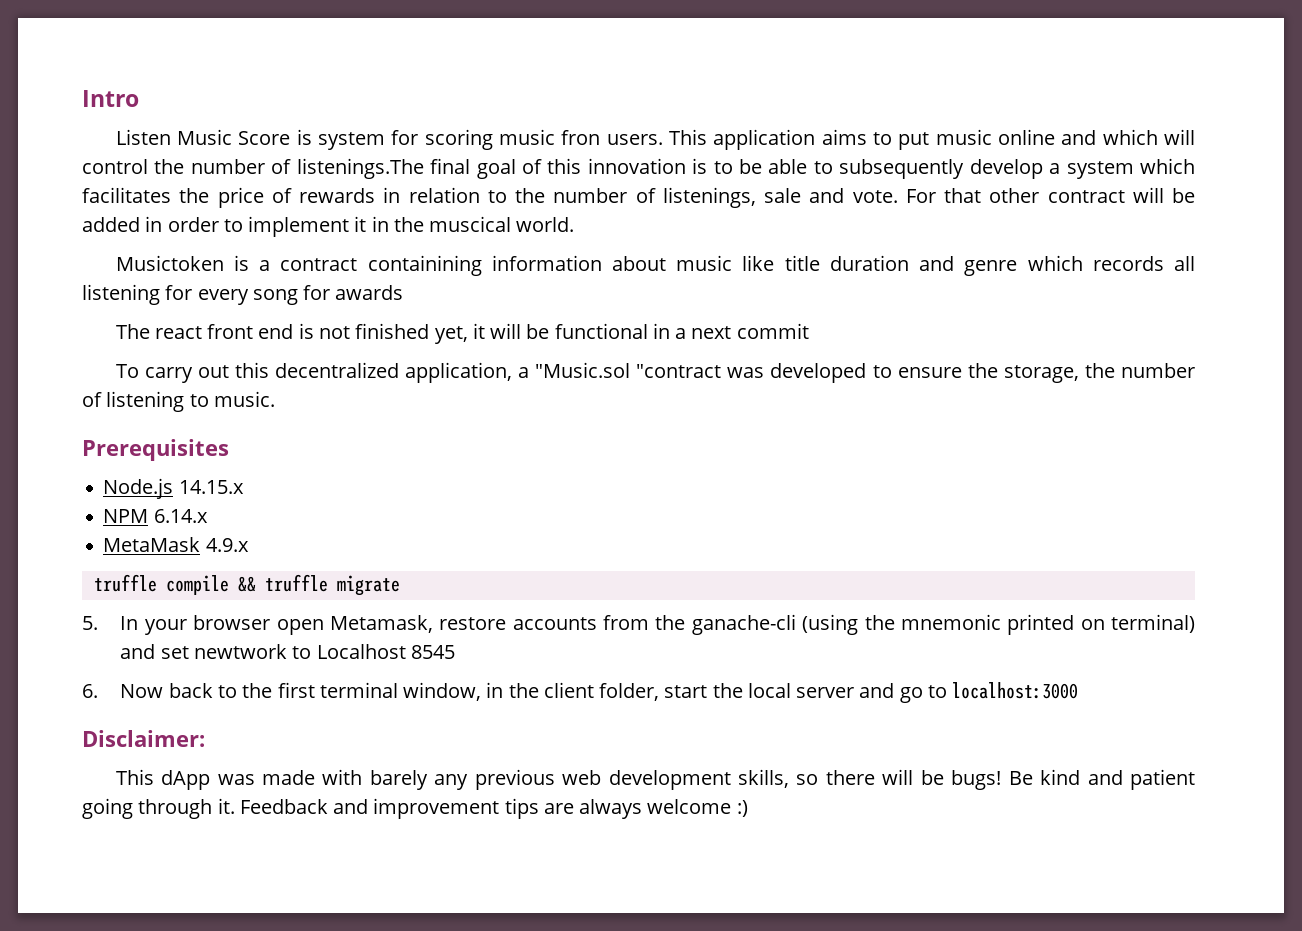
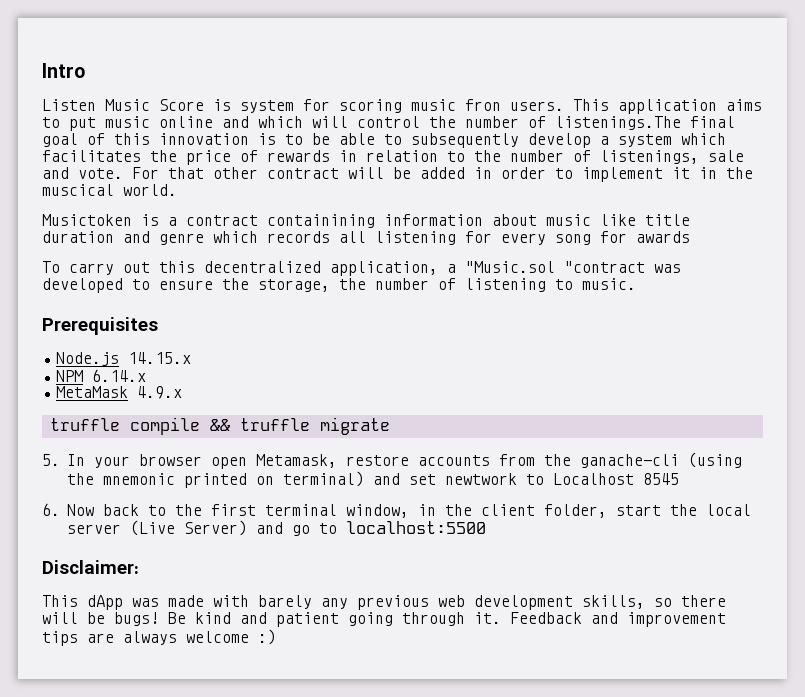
[115,323,809,344] // The react front end is not finished yet, it will be functional in a next commit -> (690, 237) none
(855, 692) none -> [129,520,247,536] (Live Server)
[952,682,1079,699] localhost:3000 -> [345,521,486,534] localhost:5500

